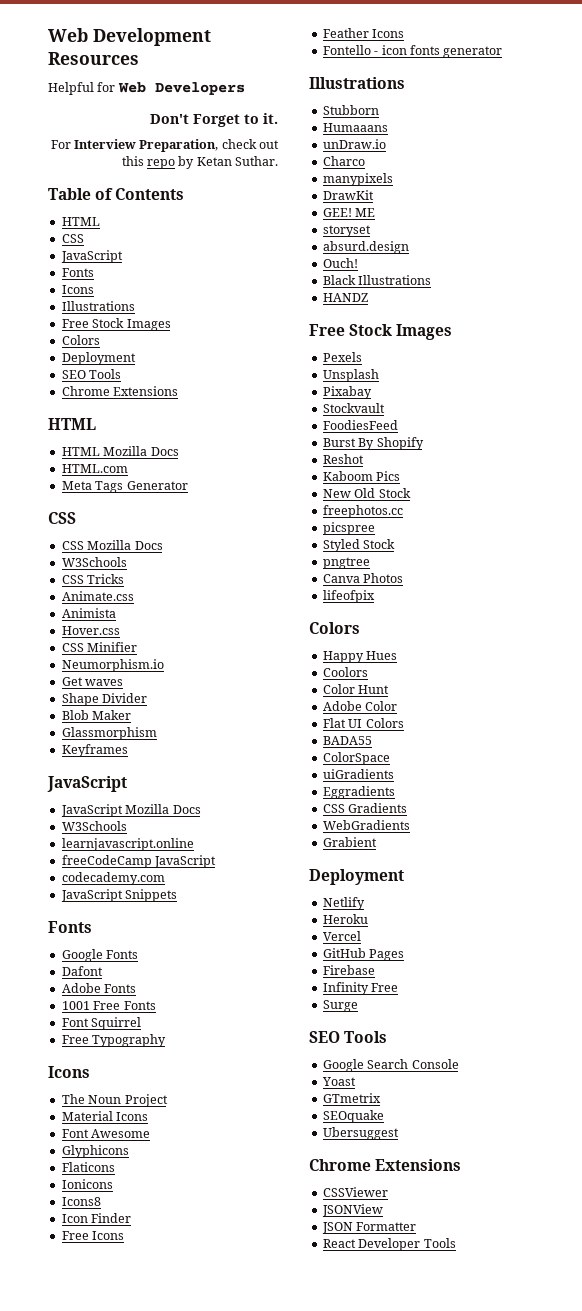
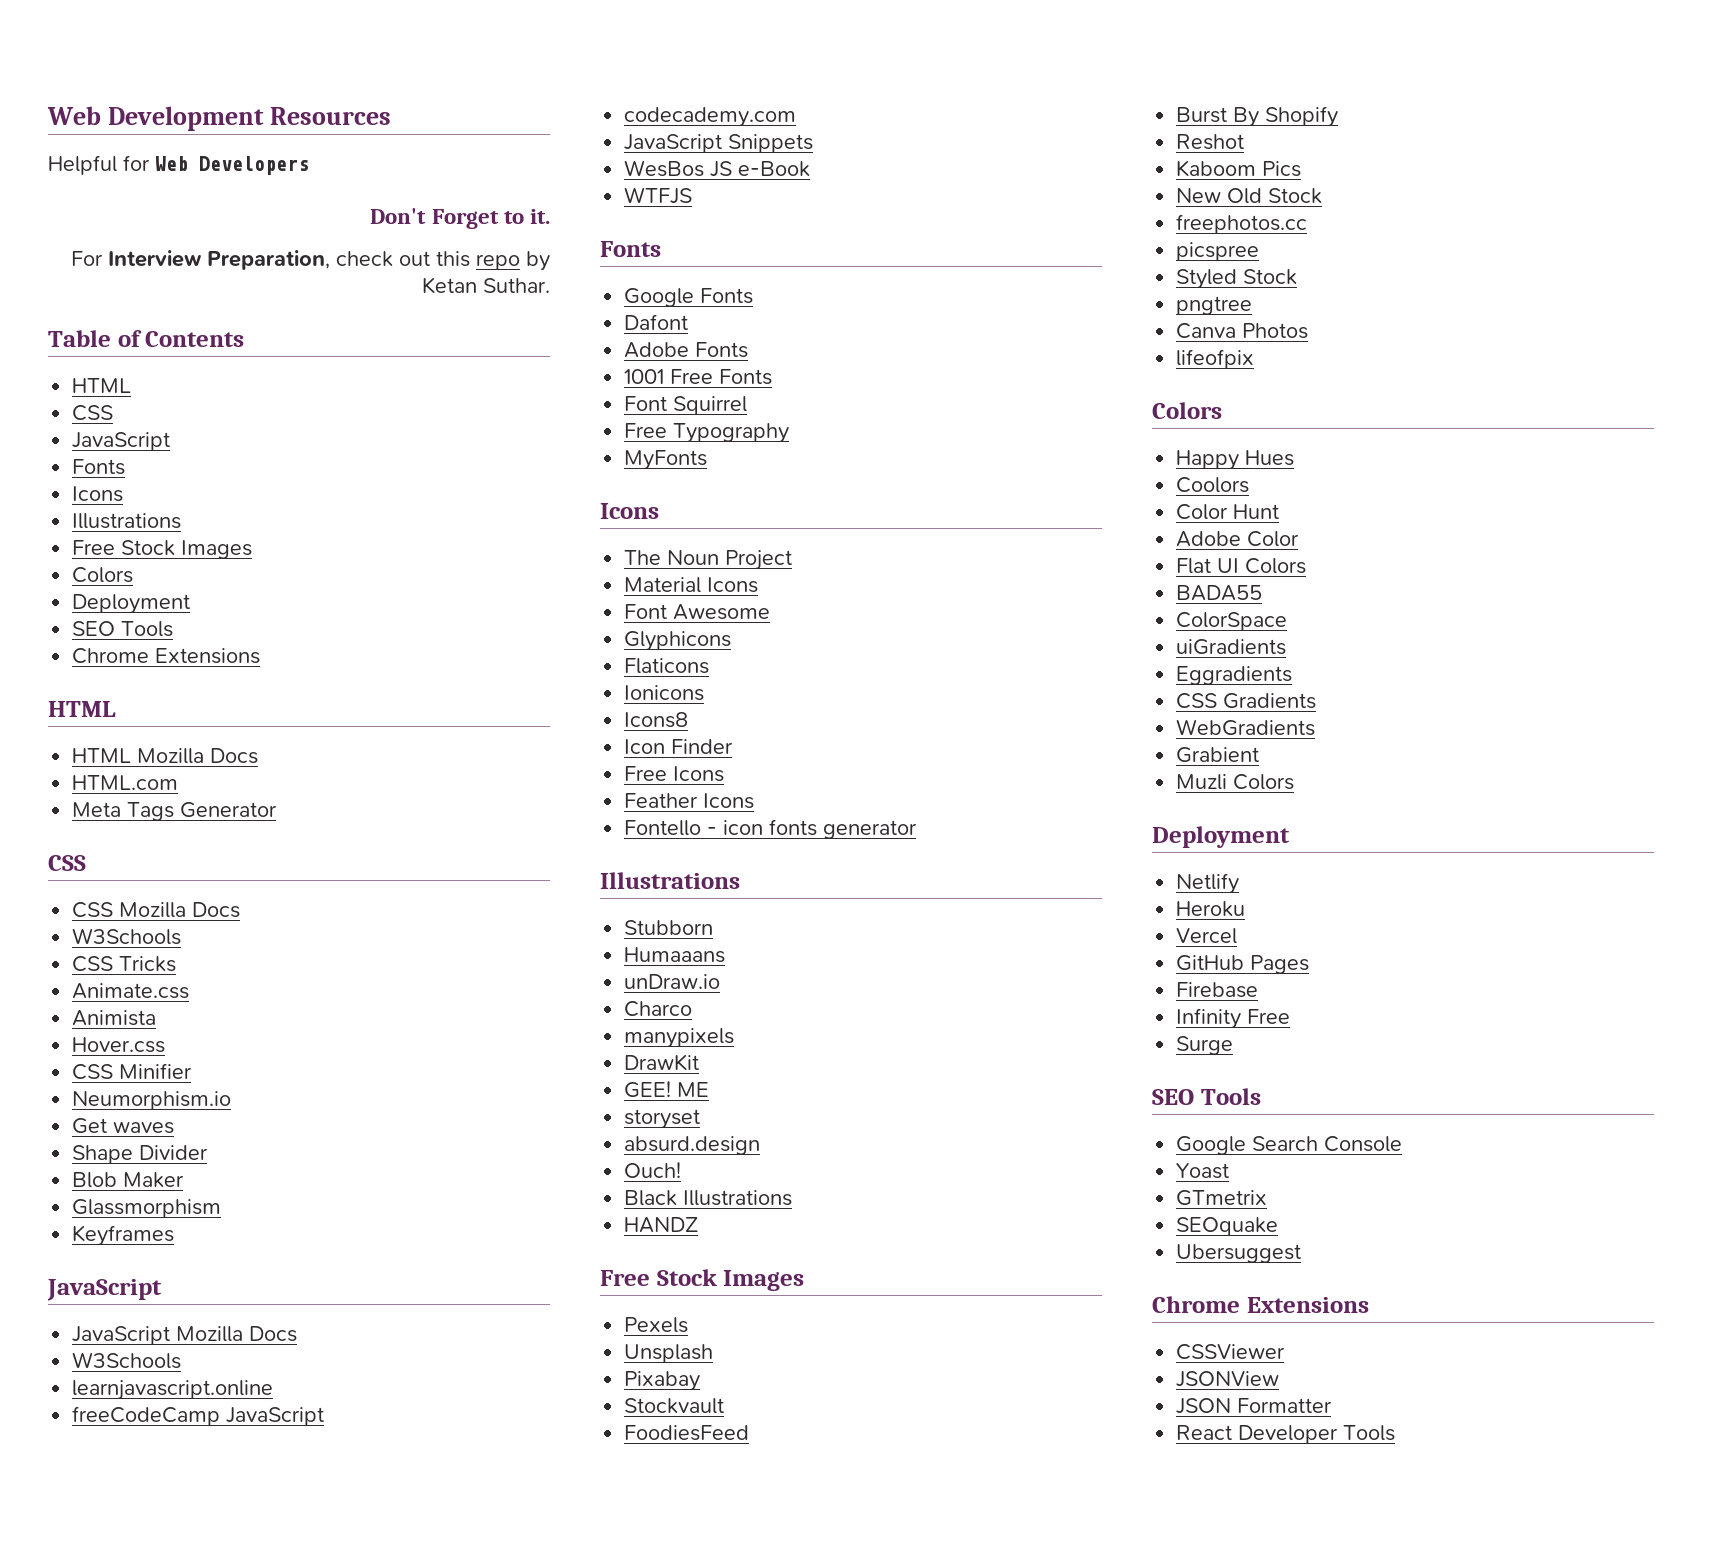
(178, 895) none -> [624,160,811,177] [624,187,693,204] // WesBos JS e-Book // WTFJS
(167, 1040) none -> [624,450,708,470] // MyFonts
(377, 842) none -> [1176,774,1295,790] // Muzli Colors

